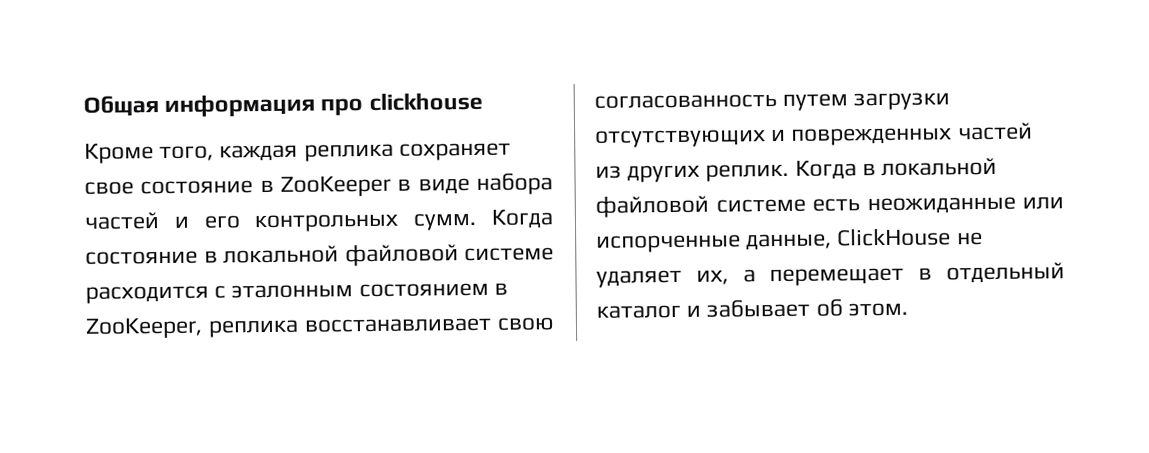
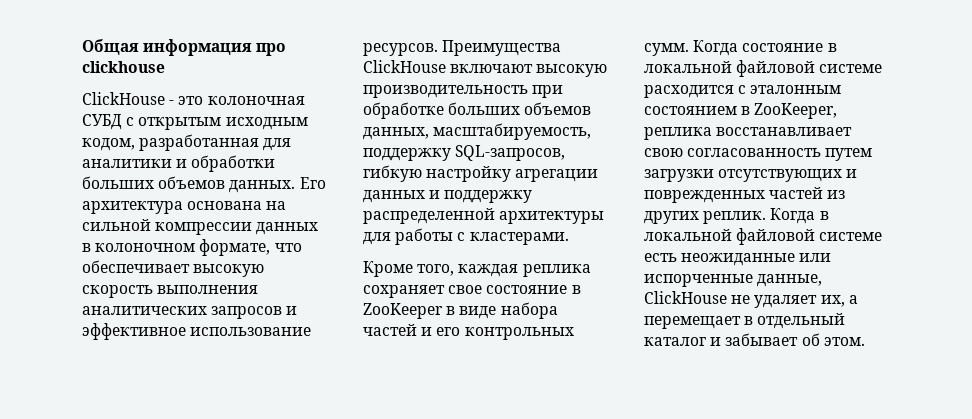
(483, 101) none -> [82,92,305,105] [82,114,308,130] [82,134,292,151] [82,155,276,172] [82,176,326,193] [82,201,287,214] [82,219,319,235] [82,239,302,256] [82,260,265,277] [82,285,259,298] [82,306,298,319] [82,323,312,340] [363,40,562,56] [363,60,608,77] [363,85,564,98] [363,102,592,119] [363,123,592,140] [363,145,566,161] [363,165,599,182] [363,190,533,203] [363,208,605,224] [363,228,569,245] // ClickHouse - это колоночная СУБД с открытым исходным кодом, разработанная для аналитики и обработки больших объемов данных. Его архитектура основана на сильной компрессии данных в колоночном формате, что обеспечивает высокую скорость выполнения аналитических запросов и эффективное использование ресурсов. Преимущества ClickHouse включают высокую производительность при обработке больших объемов данных, масштабируемость, поддержку SQL-запросов, гибкую настройку агрегации данных и поддержку распределенной архитектуры для работы с кластерами.

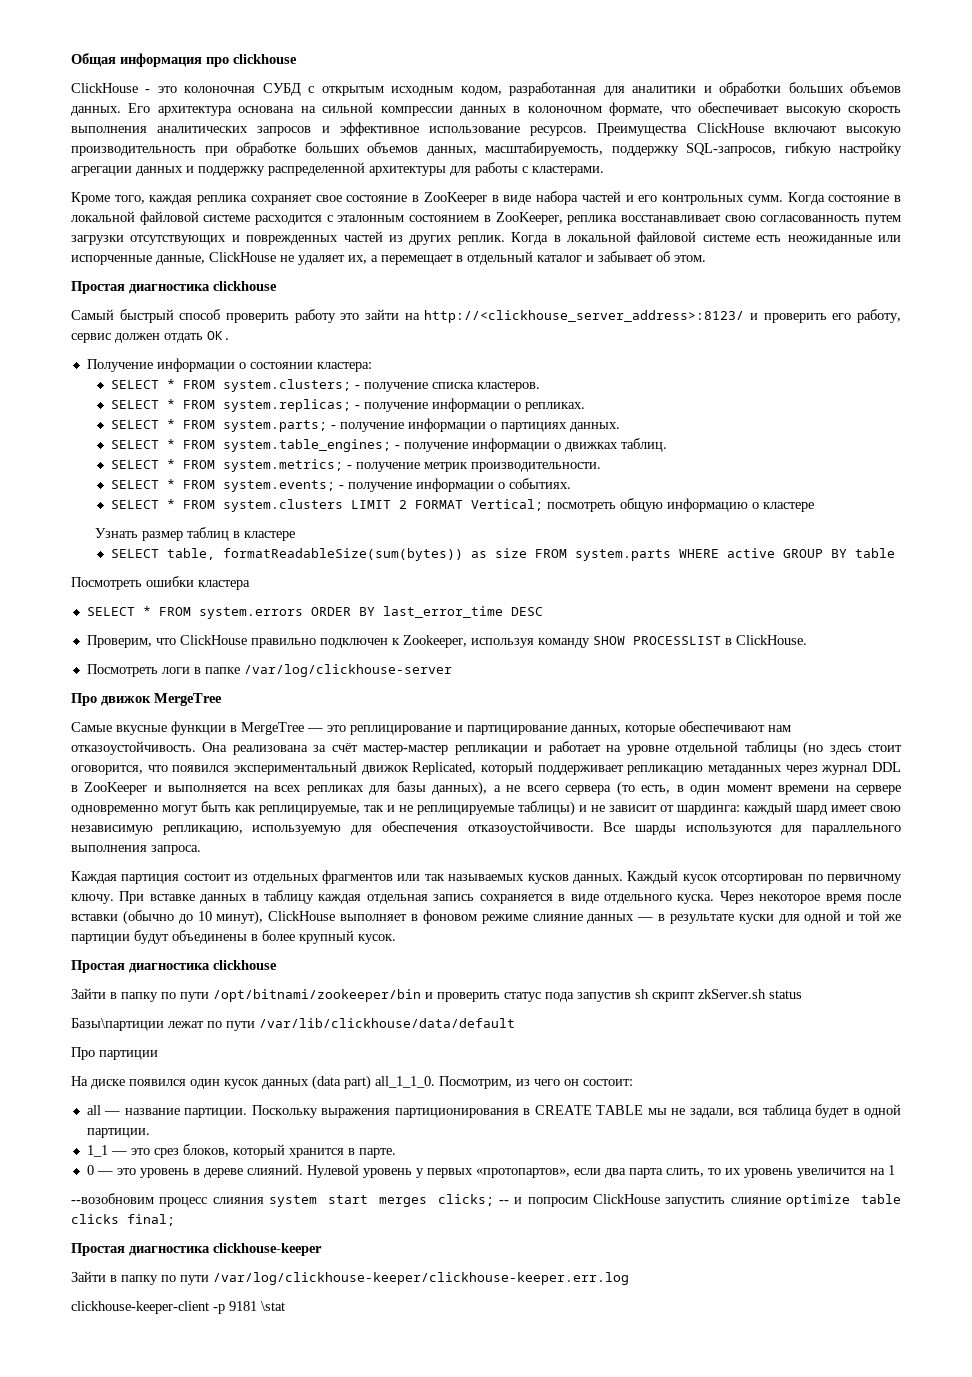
(865, 341) none -> [71,281,277,294] [71,309,901,323] [71,331,231,343] [86,358,372,372] [111,379,541,392] [111,398,586,412] [111,418,621,432] [111,438,668,452] [111,459,602,472] [111,478,572,492] [111,498,815,512] [95,527,296,541] [111,548,896,561] [71,576,250,590] [86,606,543,619] [86,635,807,648] [86,664,452,677] [71,693,222,706] [71,721,791,735] [71,741,903,756] [71,761,901,775] [71,781,902,796] [71,801,901,816] [71,821,902,835] [71,845,201,855] [71,870,902,884] [71,890,901,904] [71,910,902,925] [71,930,396,944] [71,960,277,973] [71,988,802,1002] [71,1018,515,1031] [71,1047,158,1060] [71,1075,633,1090] [86,1104,902,1118] [86,1128,150,1138] [86,1144,396,1158] [86,1164,895,1178] [71,1193,902,1207] [71,1214,175,1226] [71,1243,322,1256] [71,1271,629,1285] [71,1301,285,1314] // Простая диагностика clickhouse // Самый быстрый способ проверить работу это зайти на http://<clickhouse_server_address>:8123/ и проверить его работу, сервис должен отдать ОК. // Получение информации о состоянии кластера: // SELECT * FROM system.clusters; - получение списка кластеров. // SELECT * FROM system.replicas; - получение информации о репликах. // SELECT * FROM system.parts; - получение информации о партициях данных. // SELECT * FROM system.table_engines; - получение информации о движках таблиц. // SELECT * FROM system.metrics; - получение метрик производительности. // SELECT * FROM system.events; - получение информации о событиях. // SELECT * FROM system.clusters LIMIT 2 FORMAT Vertical; посмотреть общую информацию о кластере // Узнать размер таблиц в кластере // SELECT table, formatReadableSize(sum(bytes)) as size FROM system.parts WHERE active GROUP BY table // Посмотреть ошибки кластера // SELECT * FROM system.errors ORDER BY last_error_time DESC // Проверим, что ClickHouse правильно подключен к Zookeeper, используя команду SHOW PROCESSLIST в ClickHouse. // Посмотреть логи в папке /var/log/clickhouse-server // Про движок MergeTree // Самые вкусные функции в MergeTree — это реплицирование и партицирование данных, которые обеспечивают нам отказоустойчивость. Она реализована за счёт мастер-мастер репликации и работает на уровне отдельной таблицы (но здесь стоит оговорится, что появился экспериментальный движок Replicated, который поддерживает репликацию метаданных через журнал DDL в ZooKeeper и выполняется на всех репликах для базы данных), а не всего сервера (то есть, в один момент времени на сервере одновременно могут быть как реплицируемые, так и не реплицируемые таблицы) и не зависит от шардинга: каждый шард имеет свою независимую репликацию, используемую для обеспечения отказоустойчивости. Все шарды используются для параллельного выполнения запроса. // Каждая партиция состоит из отдельных фрагментов или так называемых кусков данных. Каждый кусок отсортирован по первичному ключу. При вставке данных в таблицу каждая отдельная запись сохраняется в виде отдельного куска. Через некоторое время после вставки (обычно до 10 минут), ClickHouse выполняет в фоновом режиме слияние данных — в результате куски для одной и той же партиции будут объединены в более крупный кусок. // Простая диагностика clickhouse // Зайти в папку по пути /opt/bitnami/zookeeper/bin и проверить статус пода запустив sh скрипт zkServer.sh status // Базы\партиции лежат по пути /var/lib/clickhouse/data/default // Про партиции // На диске появился один кусок данных (data part) all_1_1_0. Посмотрим, из чего он состоит: // all — название партиции. Поскольку выражения партиционирования в CREATE TABLE мы не задали, вся таблица будет в одной партиции. // 1_1 — это срез блоков, который хранится в парте. // 0 — это уровень в дереве слияний. Нулевой уровень у первых «протопартов», если два парта слить, то их уровень увеличится на 1 // --возобновим процесс слияния system start merges clicks; -- и попросим ClickHouse запустить слияние optimize table clicks final; // Простая диагностика clickhouse-keeper // Зайти в папку по пути /var/log/clickhouse-keeper/clickhouse-keeper.err.log // clickhouse-keeper-client -p 9181 \stat

